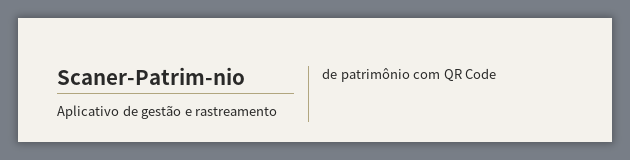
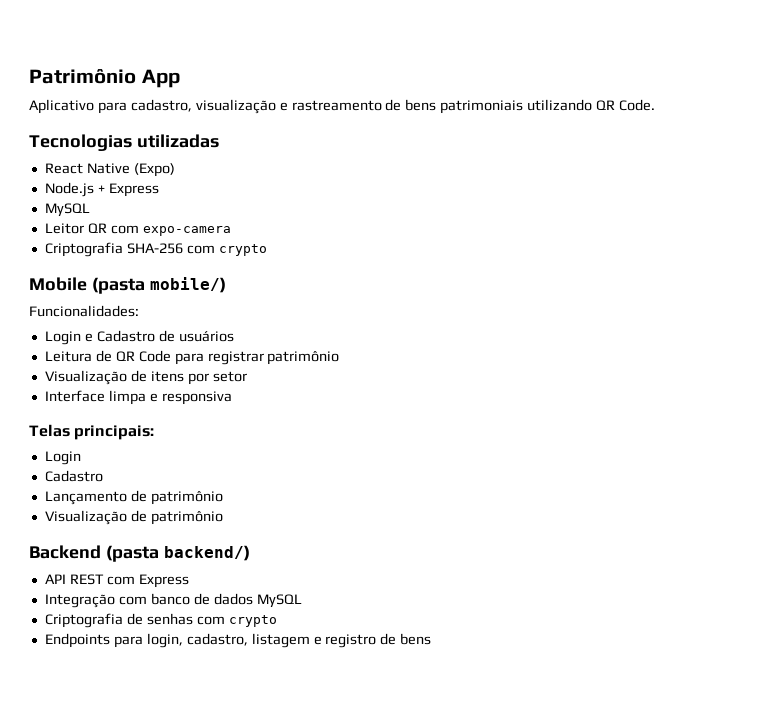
[57,67,245,85] Scaner-Patrim-nio -> [29,69,180,88] Patrimônio App
[122,105,278,119] [322,68,497,82] de gestão e rastreamento de patrimônio com QR Code -> [97,99,656,114] [29,134,219,151] [44,163,175,177] [44,182,159,197] [44,203,90,217] [44,223,231,236] [44,242,267,257] [29,277,226,294] [29,305,139,317] [44,330,234,345] [44,350,340,365] [44,370,247,385] [44,390,232,405] [29,424,155,440] [44,451,81,465] [44,470,103,482] [44,490,223,505] [44,510,223,525] [29,545,250,562] [44,574,189,588] [44,593,302,608] [44,613,277,628] [44,633,432,648] para cadastro, visualização e rastreamento de bens patrimoniais utilizando QR Code. // Tecnologias utilizadas // React Native (Expo) // Node.js + Express // MySQL // Leitor QR com expo-camera // Criptografia SHA-256 com crypto // Mobile (pasta mobile/) // Funcionalidades: // Login e Cadastro de usuários // Leitura de QR Code para registrar patrimônio // Visualização de itens por setor // Interface limpa e responsiva // Telas principais: // Login // Cadastro // Lançamento de patrimônio // Visualização de patrimônio // Backend (pasta backend/) // API REST com Express // Integração com banco de dados MySQL // Criptografia de senhas com crypto // Endpoints para login, cadastro, listagem e registro de bens

